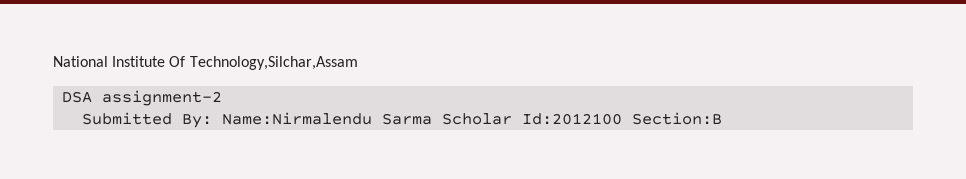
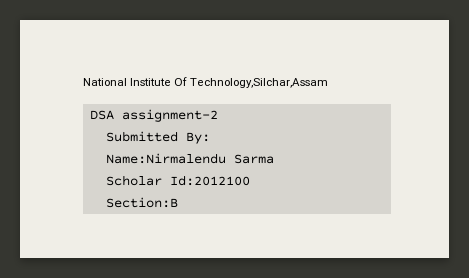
(213, 121) none -> (210, 138) //
(433, 119) none -> (274, 159) //
(623, 119) none -> (250, 180) //

